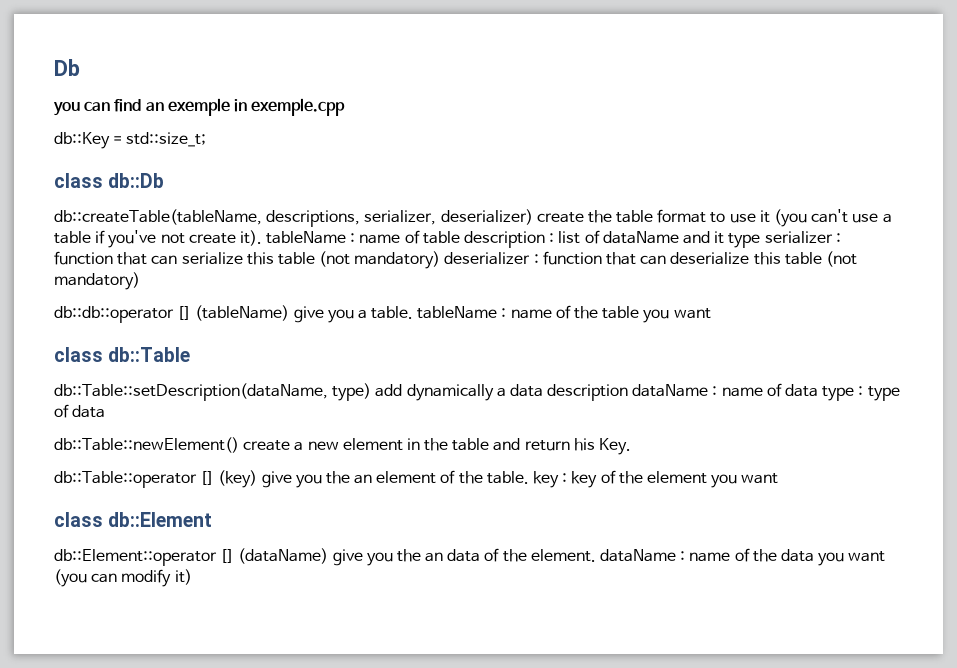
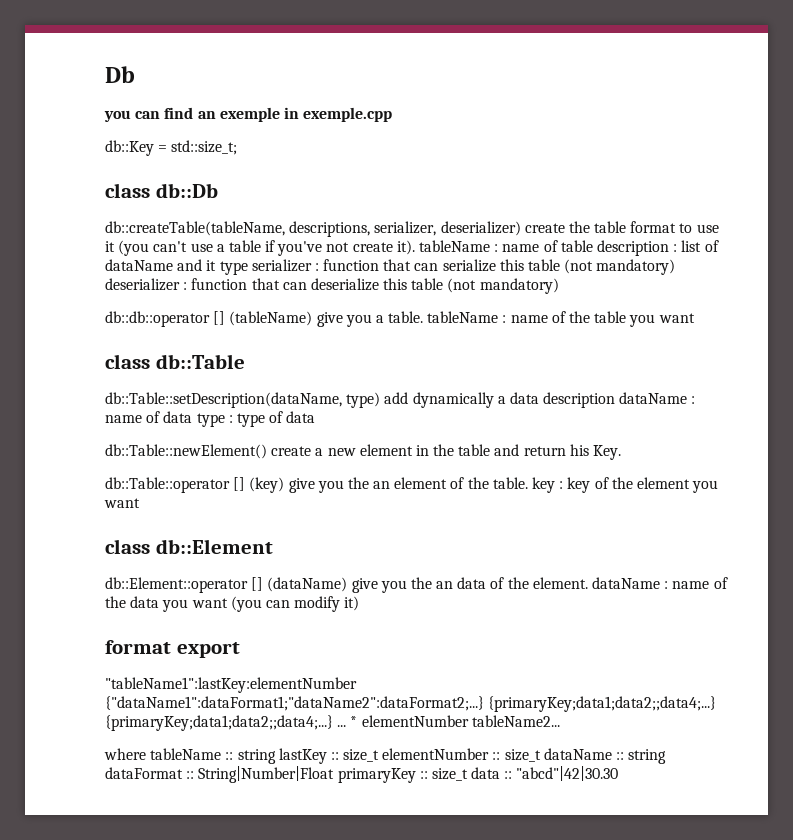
(192, 577) none -> [105,640,240,658] [105,677,357,693] [105,696,717,712] [105,715,560,731] [104,748,667,764] [105,766,619,783] // format export // "tableName1":lastKey:elementNumber {"dataName1":dataFormat1;"dataName2":dataFormat2;...} {primaryKey;data1;data2;;data4;...} {primaryKey;data1;data2;;data4;...} ... * elementNumber tableName2... // where tableName :: string lastKey :: size_t elementNumber :: size_t dataName :: string dataFormat :: String|Number|Float primaryKey :: size_t data :: "abcd"|42|30.30

